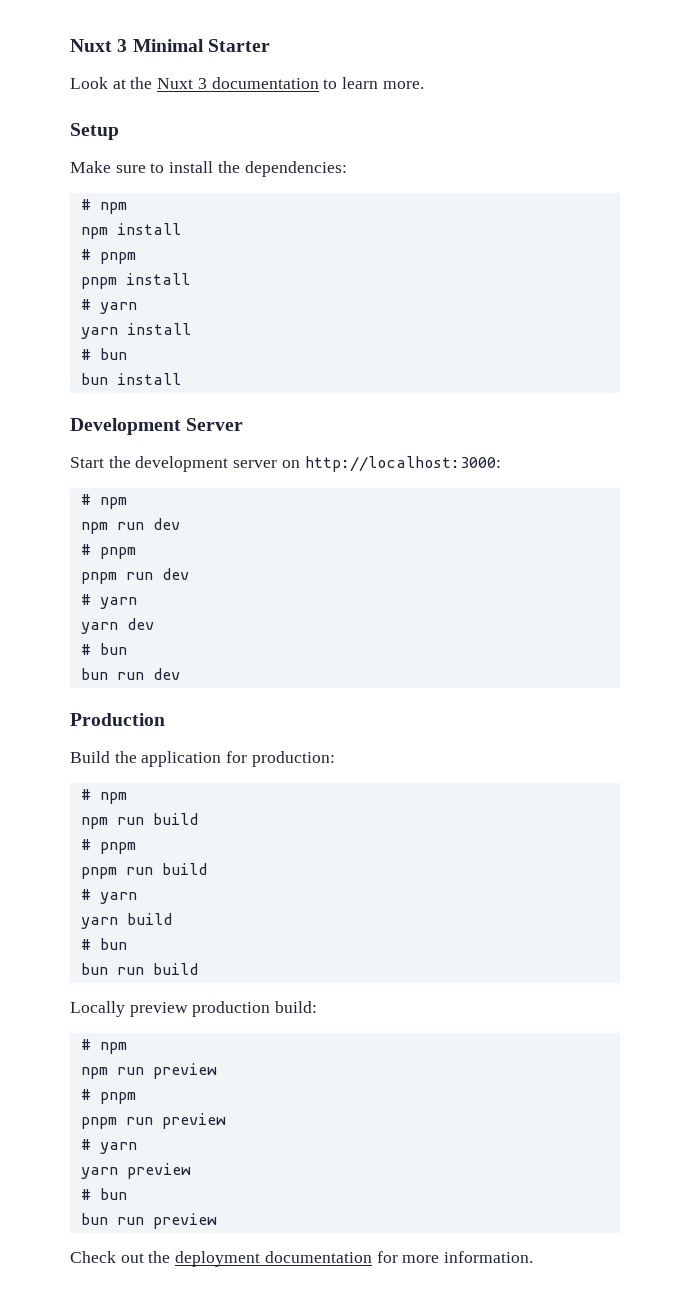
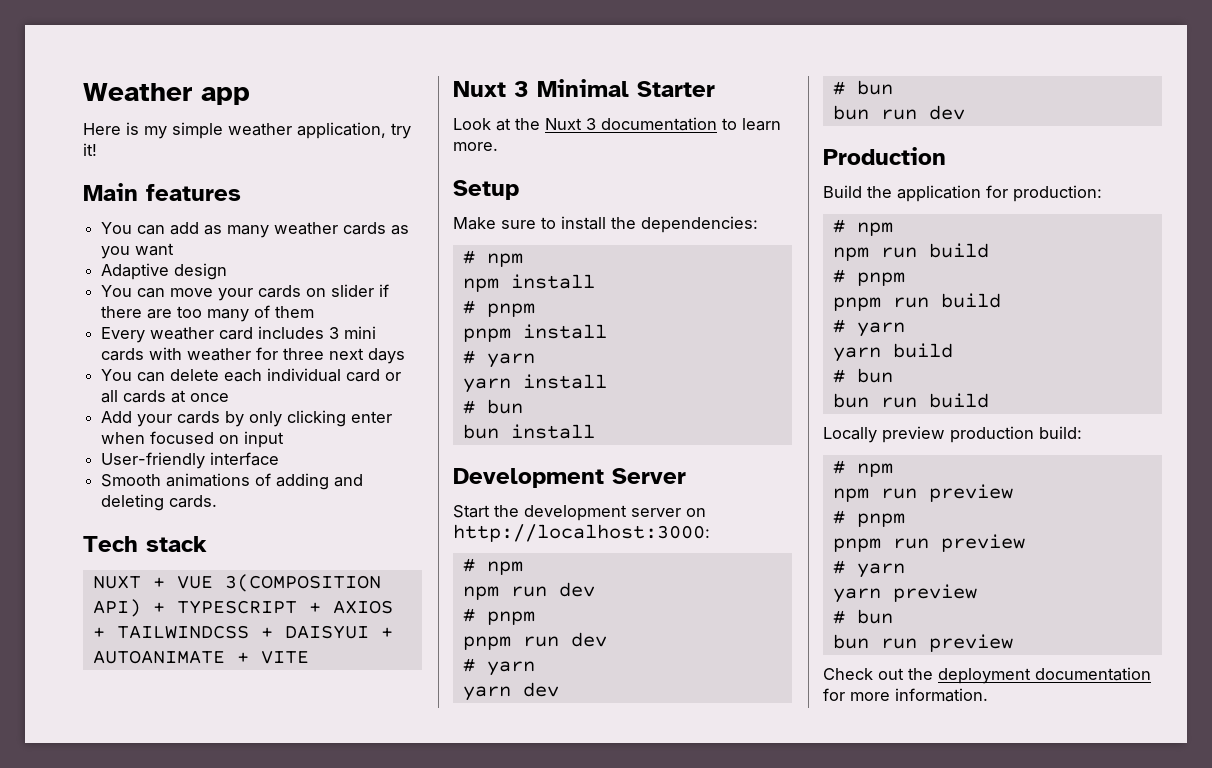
(70, 45) none -> [83,83,250,105] [83,122,411,139] [83,143,97,156] [83,183,241,201] [101,222,410,238] [101,243,175,259] [101,263,228,280] [101,284,390,301] [101,305,315,322] [101,326,377,343] [101,347,406,364] [101,368,402,382] [101,390,230,403] [101,410,393,427] [101,431,285,448] [101,452,280,469] [101,473,364,490] [101,494,218,511] [83,536,207,552] [92,574,381,592] [92,599,393,617] [92,625,393,639] [92,650,309,664] Weather app // Here is my simple weather application, try it! // Main features // You can add as many weather cards as you want // Adaptive design // You can move your cards on slider if there are too many of them // Every weather card includes 3 mini cards with weather for three next days // You can delete each individual card or all cards at once // Add your cards by only clicking enter when focused on input // User-friendly interface // Smooth animations of adding and deleting cards. // Tech stack // NUXT + VUE 3(COMPOSITION API) + TYPESCRIPT + AXIOS + TAILWINDCSS + DAISYUI + AUTOANIMATE + VITE //

